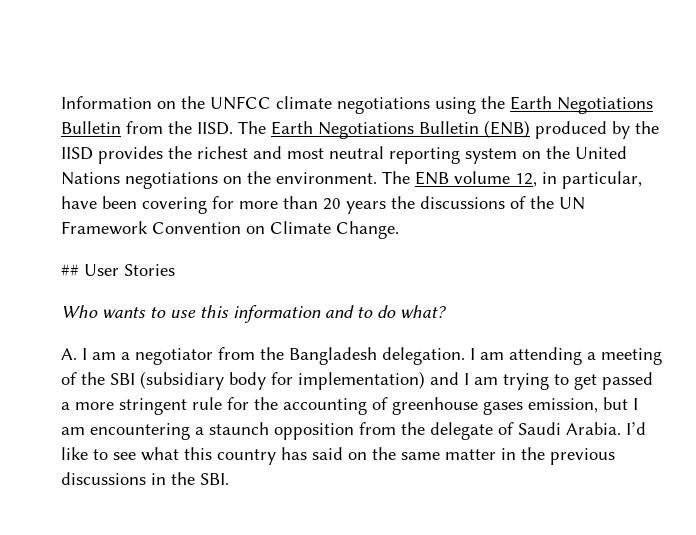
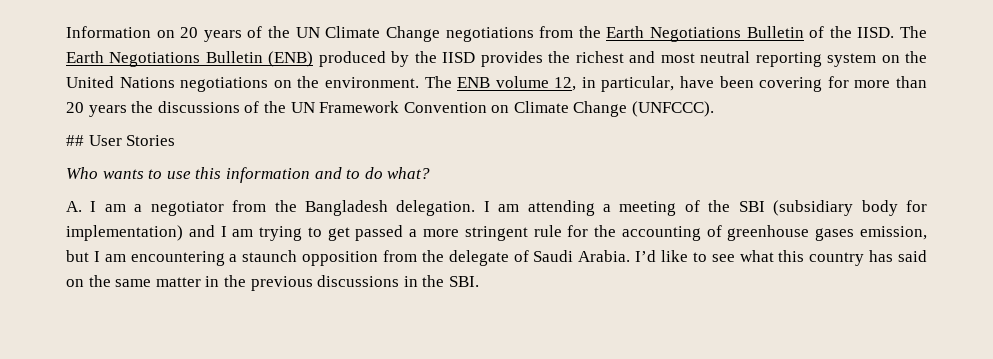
[181,96,476,114] the UNFCC climate negotiations using -> [180,26,574,42] 20 years of the UN Climate Change negotiations from
[126,121,163,134] from -> [809,26,825,38] of
[336,221,399,239] Change. -> [573,101,715,117] Change (UNFCCC).

